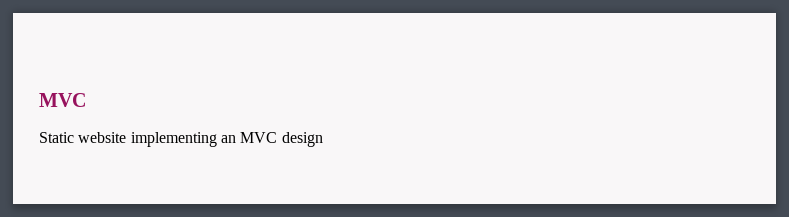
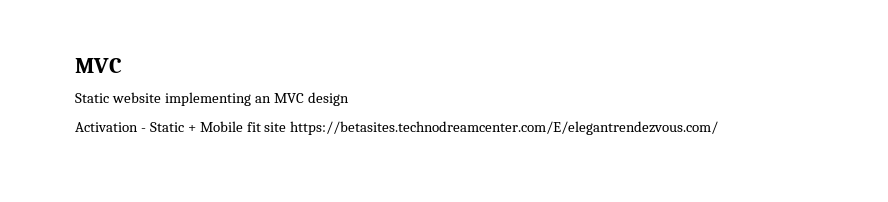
(323, 139) none -> [75,121,719,135] // Activation - Static + Mobile fit site https://betasites.technodreamcenter.com/E/elegantrendezvous.com/

